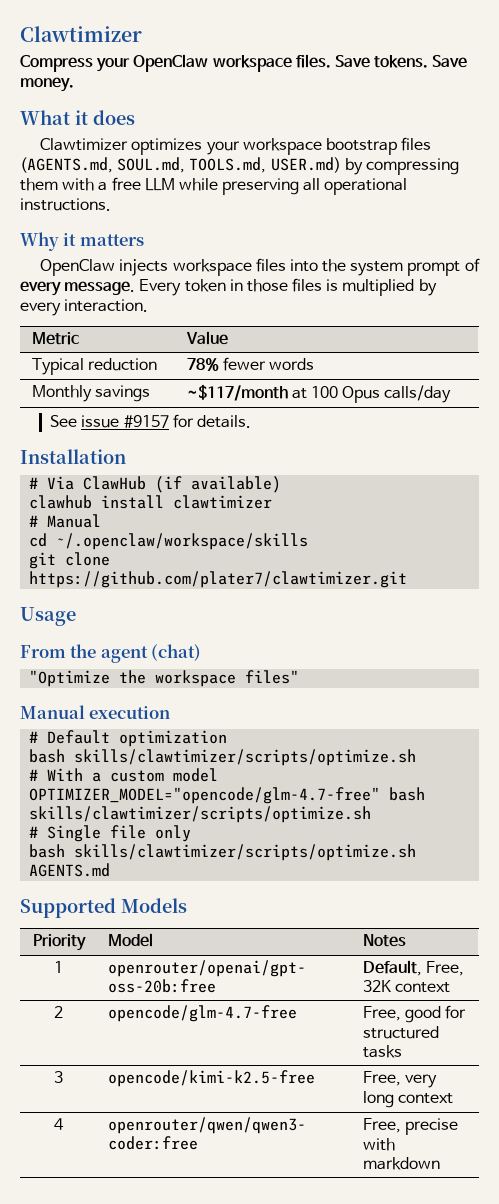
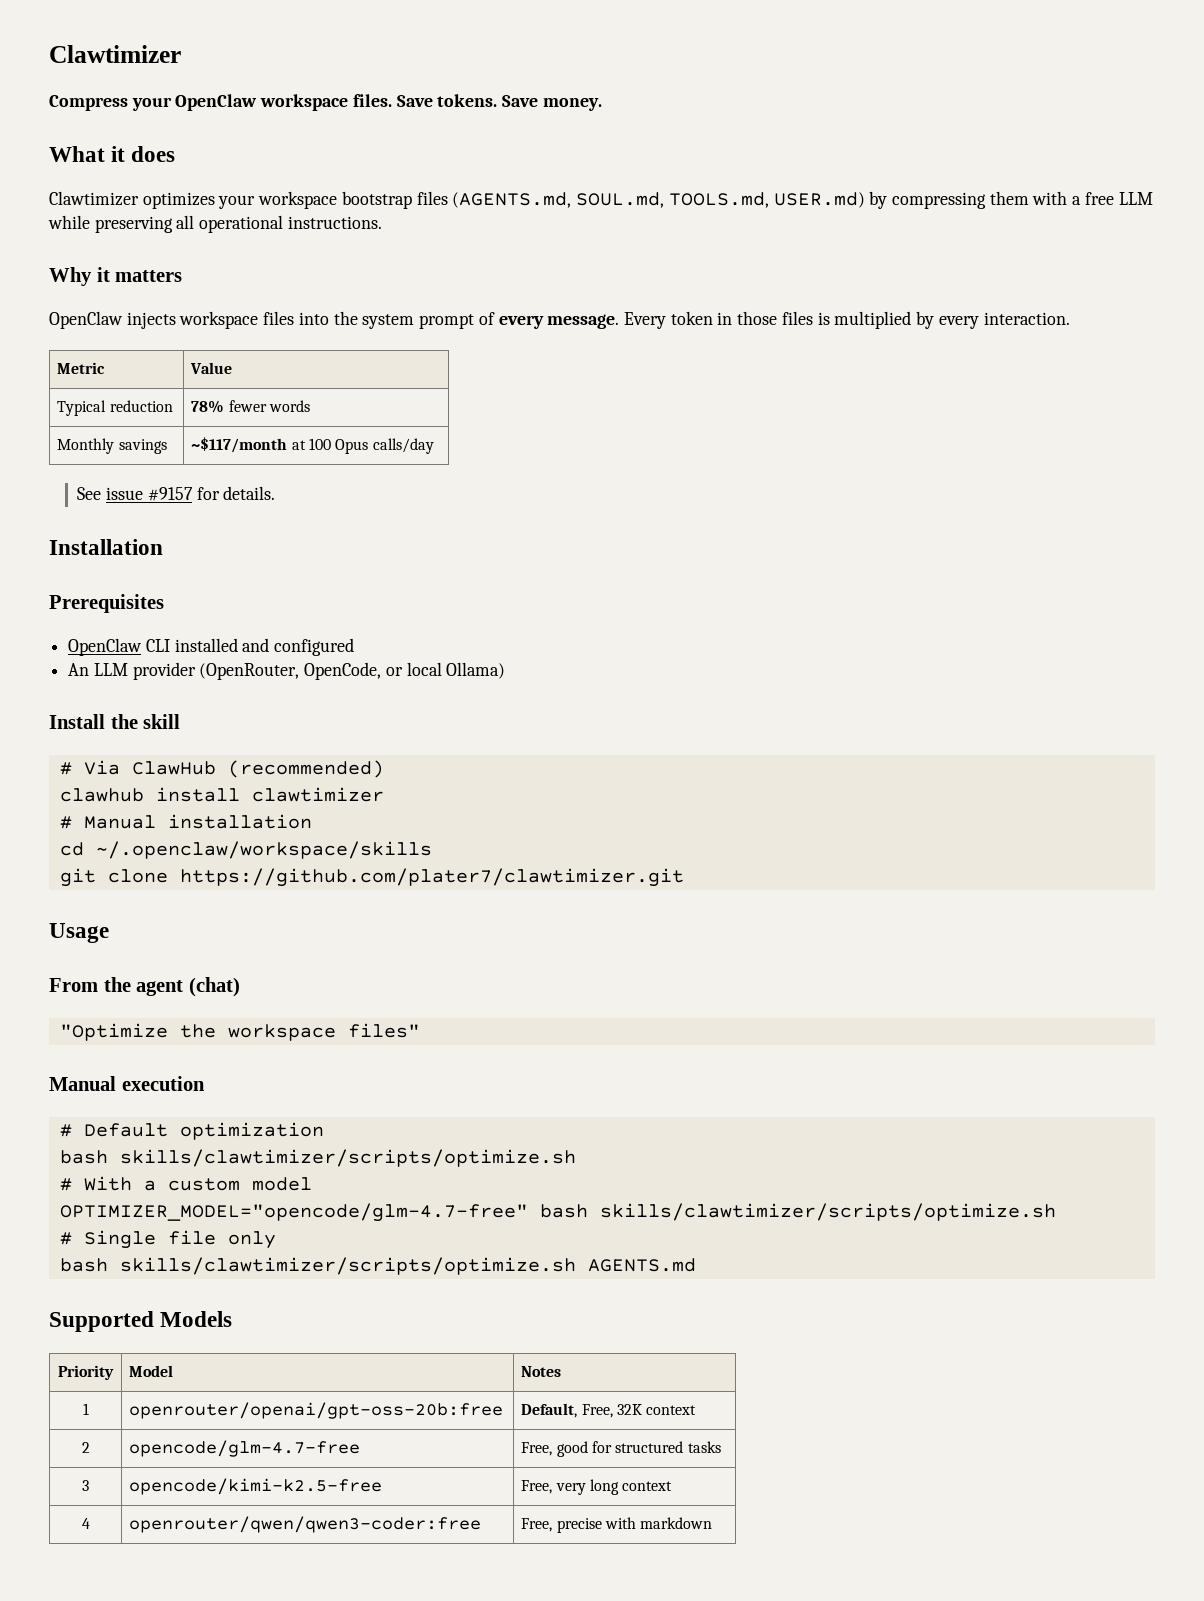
(126, 456) none -> [49,594,164,613] [68,638,355,656] [68,662,506,680] [49,714,181,729] // Prerequisites // OpenClaw CLI installed and configured // An LLM provider (OpenRouter, OpenCode, or local Ollama) // Install the skill
[155,476,282,493] (if available) -> [227,760,384,778] (recommended)
(102, 521) none -> [167,814,312,829] installation

